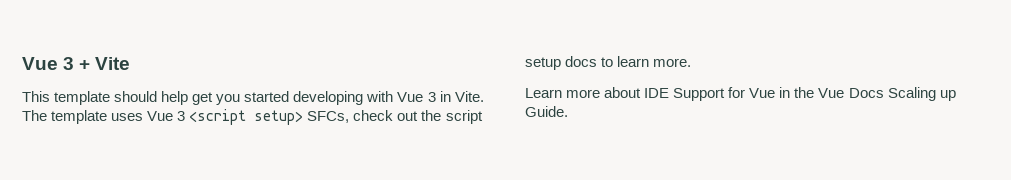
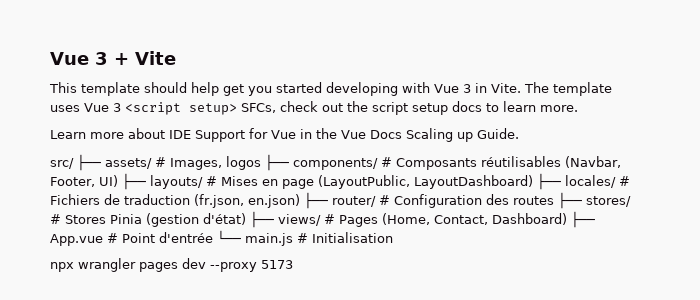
(568, 111) none -> [50,154,621,171] [50,173,630,190] [50,192,631,209] [50,211,595,228] [50,230,393,246] [50,258,293,272] // src/ ├── assets/ # Images, logos ├── components/ # Composants réutilisables (Navbar, Footer, UI) ├── layouts/ # Mises en page (LayoutPublic, LayoutDashboard) ├── locales/ # Fichiers de traduction (fr.json, en.json) ├── router/ # Configuration des routes ├── stores/ # Stores Pinia (gestion d'état) ├── views/ # Pages (Home, Contact, Dashboard) ├── App.vue # Point d'entrée └── main.js # Initialisation // npx wrangler pages dev --proxy 5173

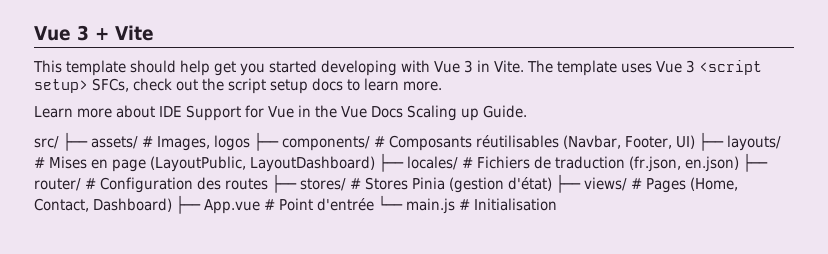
[50,258,293,272] // npx wrangler pages dev --proxy 5173 -> (557, 204) none

